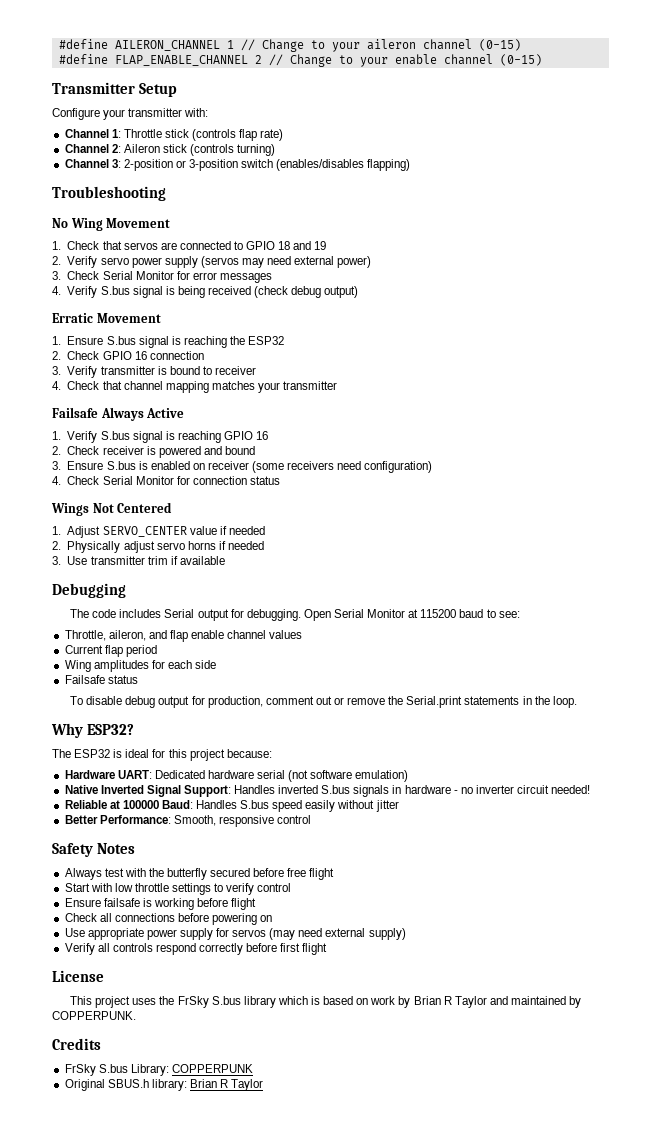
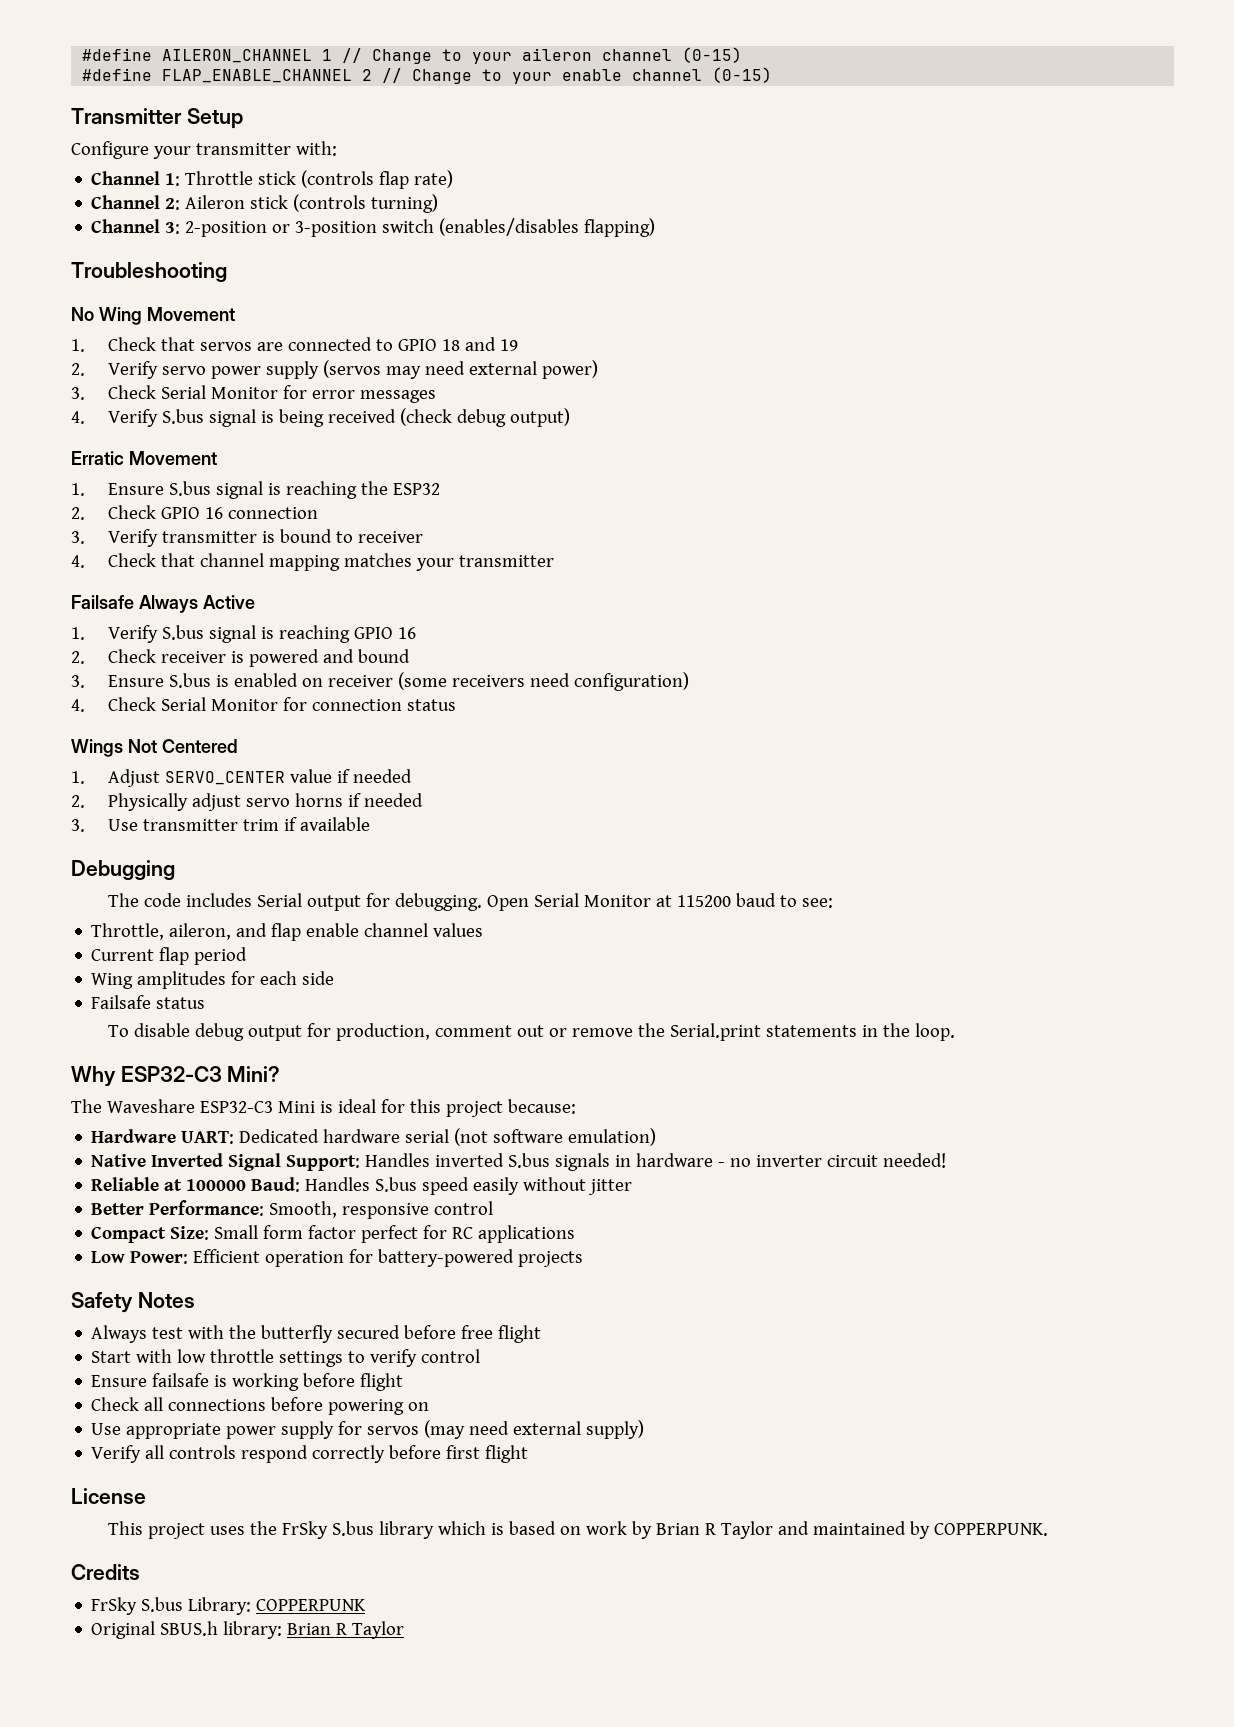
[86,724,134,735] [52,749,111,758] ESP32? // The ESP32 -> [120,1066,281,1082] [71,1099,315,1113] ESP32-C3 Mini? // The Waveshare ESP32-C3 Mini
(312, 819) none -> [91,1225,576,1243] [91,1249,584,1267] // Compact Size: Small form factor perfect for RC applications // Low Power: Efficient operation for battery-powered projects

